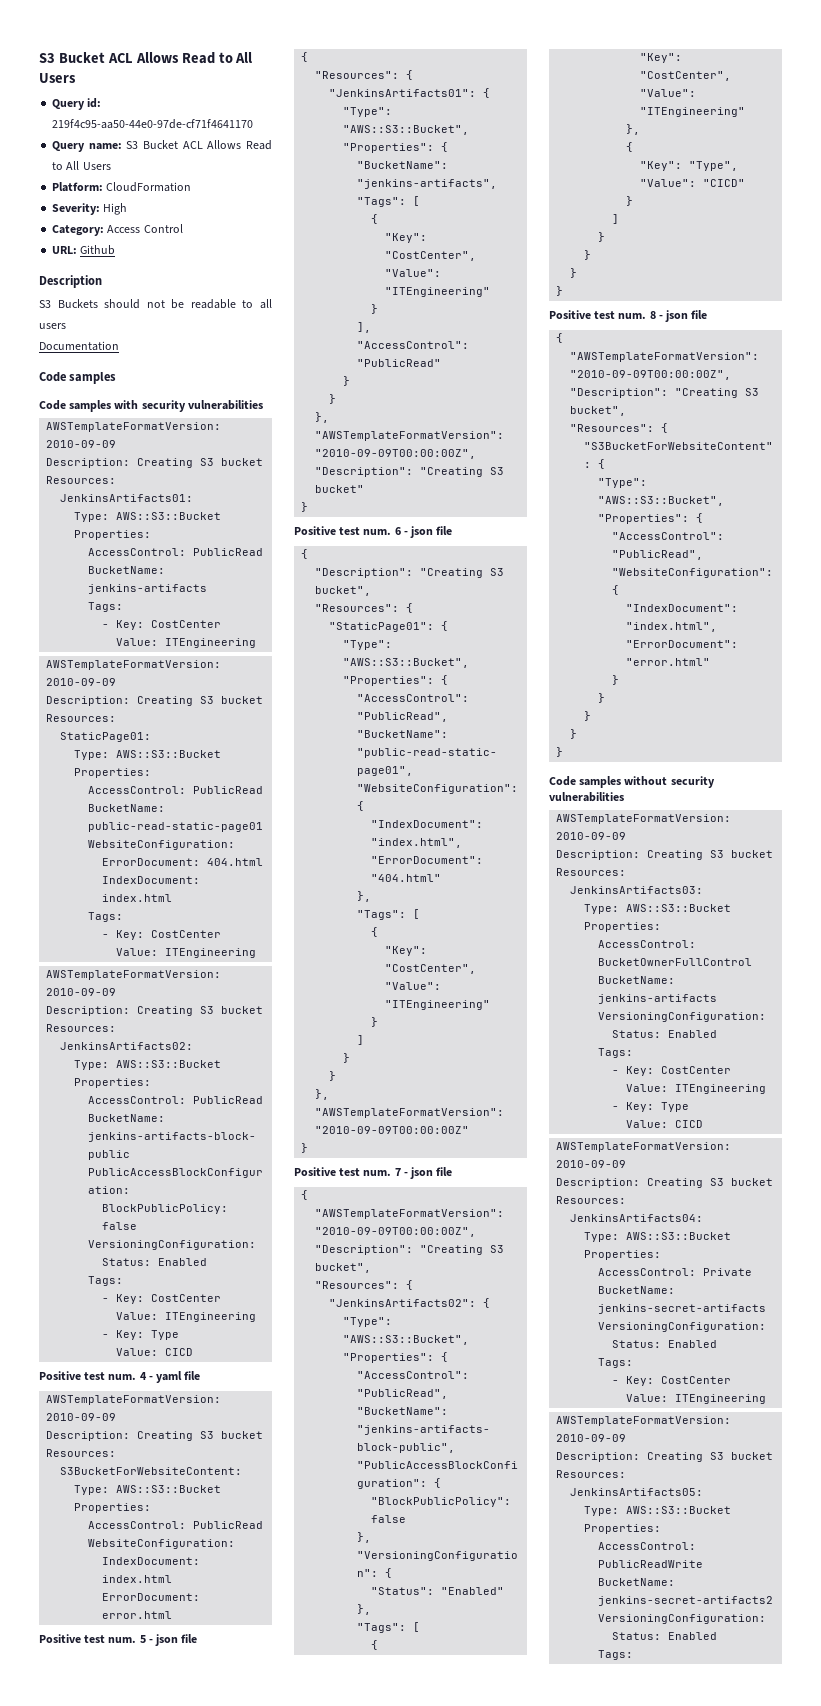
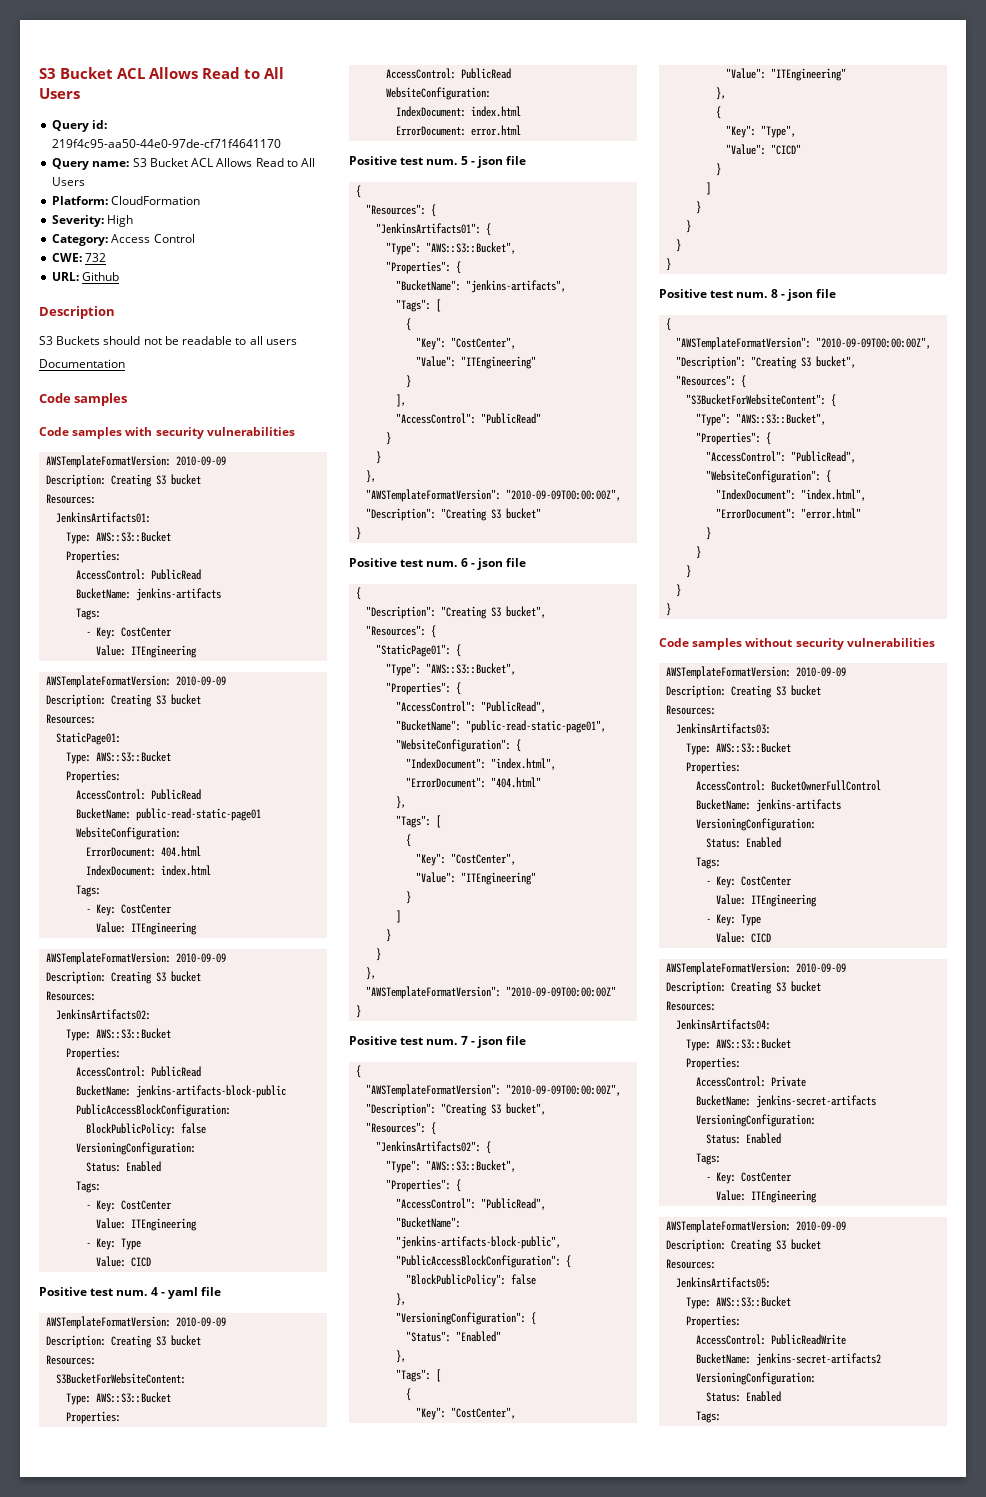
(183, 228) none -> [52,253,107,262] // CWE: 732

